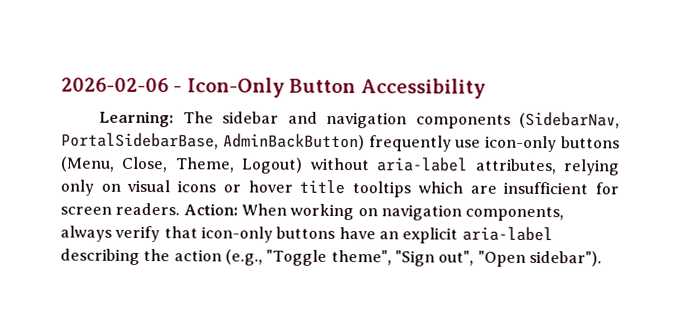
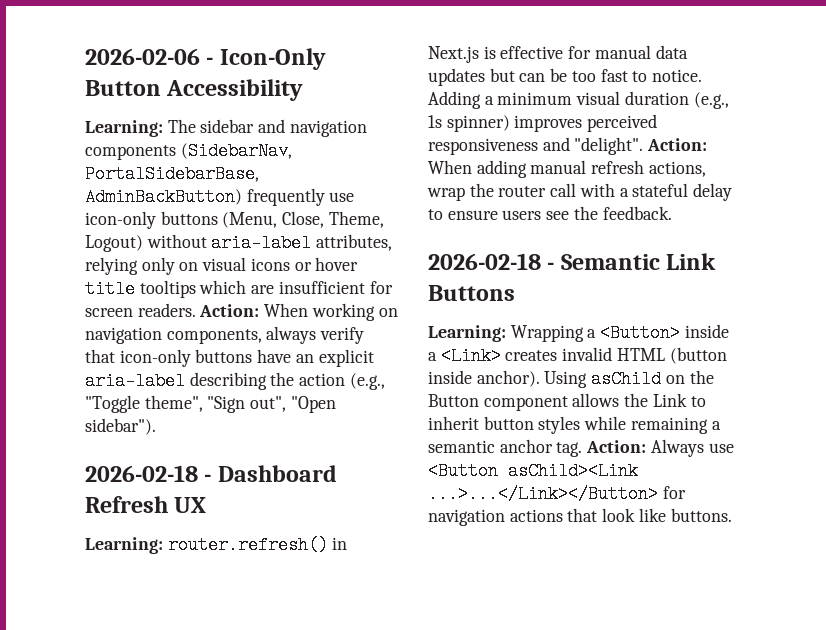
(602, 258) none -> [85,465,337,482] [85,496,207,513] [85,536,348,554] [428,45,688,63] [428,68,703,86] [428,91,729,109] [428,114,658,132] [428,137,708,155] [428,160,706,178] [427,183,733,201] [428,206,672,220] [428,253,717,270] [428,285,515,301] [428,324,729,342] [428,347,727,365] [428,370,714,388] [428,393,706,411] [428,416,721,434] [428,439,734,457] [428,462,638,480] [428,485,686,503] [428,508,732,526] // 2026-02-18 - Dashboard Refresh UX // Learning: router.refresh() in Next.js is effective for manual data updates but can be too fast to notice. Adding a minimum visual duration (e.g., 1s spinner) improves perceived responsiveness and "delight". Action: When adding manual refresh actions, wrap the router call with a stateful delay to ensure users see the feedback. // 2026-02-18 - Semantic Link Buttons // Learning: Wrapping a <Button> inside a <Link> creates invalid HTML (button inside anchor). Using asChild on the Button component allows the Link to inherit button styles while remaining a semantic anchor tag. Action: Always use <Button asChild><Link ...>...</Link></Button> for navigation actions that look like buttons.

